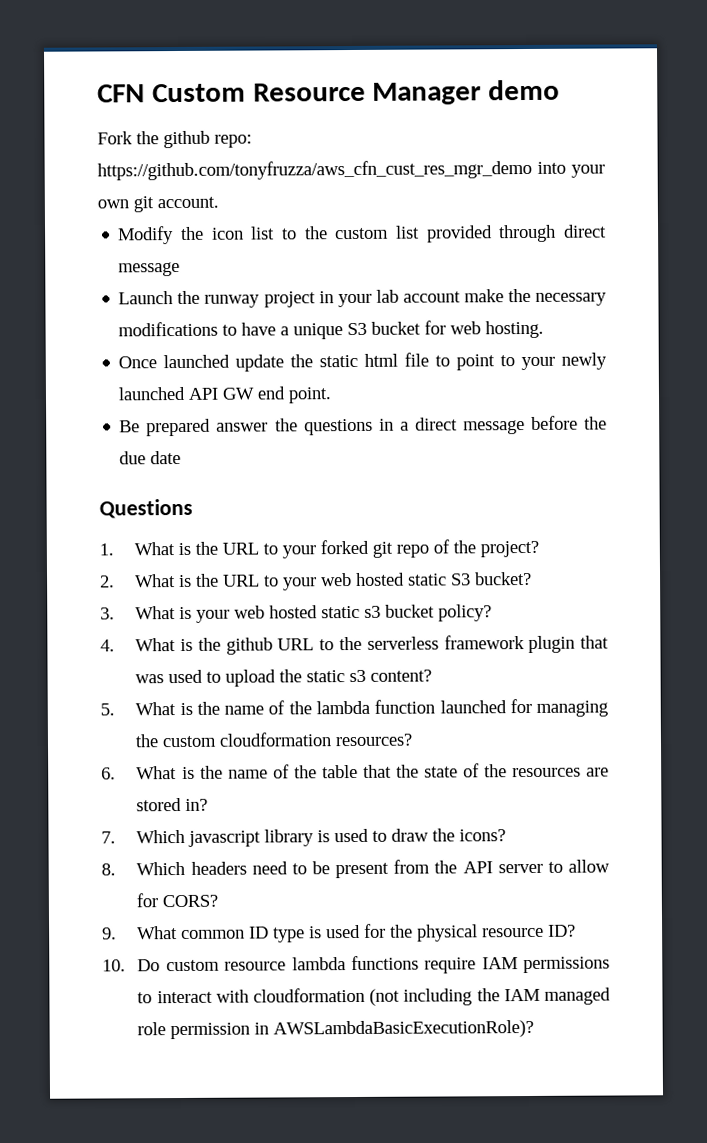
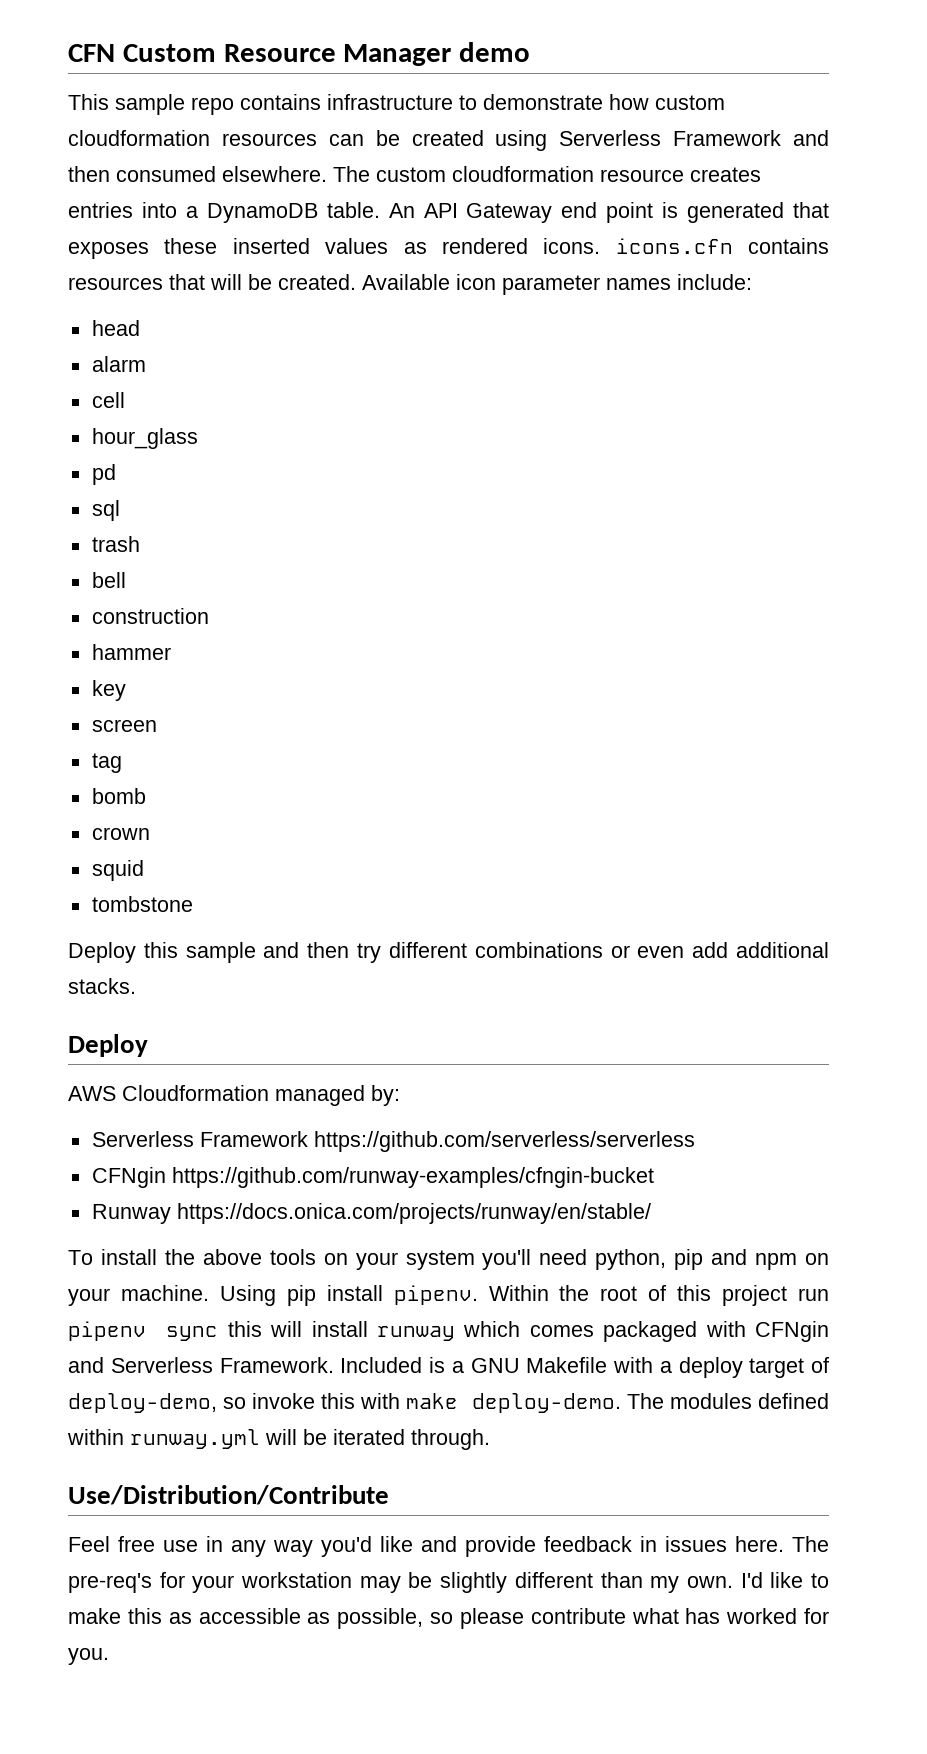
[97,130,252,149] [97,159,605,181] [97,196,219,213] [118,224,607,245] [118,261,181,277] [118,288,607,308] [118,320,545,340] [118,352,607,372] [118,386,333,404] [119,415,607,437] [119,450,182,465] [99,498,193,519] [99,539,540,559] [100,571,533,591] [100,604,493,623] [100,635,609,655] [135,669,433,687] [100,698,608,717] [135,732,414,748] [101,763,609,780] [136,797,209,812] [101,828,507,847] [101,859,610,879] [136,893,219,908] [102,923,577,943] [102,955,610,974] [137,987,611,1006] [137,1019,535,1040] Fork the github repo: https://github.com/tonyfruzza/aws_cfn_cust_res_mgr_demo into your own git account. // Modify the icon list to the custom list provided through direct message // Launch the runway project in your lab account make the necessary modifications to have a unique S3 bucket for web hosting. // Once launched update the static html file to point to your newly launched API GW end point. // Be prepared answer the questions in a direct message before the due date // Questions // 1. What is the URL to your forked git repo of the project? // 2. What is the URL to your web hosted static S3 bucket? // 3. What is your web hosted static s3 bucket policy? // 4. What is the github URL to the serverless framework plugin that was used to upload the static s3 content? // 5. What is the name of the lambda function launched for managing the custom cloudformation resources? // 6. What is the name of the table that the state of the resources are stored in? // 7. Which javascript library is used to draw the icons? // 8. Which headers need to be present from the API server to allow for CORS? // 9. What common ID type is used for the physical resource ID? // 10. Do custom resource lambda functions require IAM permissions to interact with cloudformation (not including the IAM managed role permission in AWSLambdaBasicExecutionRole)? -> [68,94,725,115] [68,130,829,151] [68,166,761,182] [68,202,829,223] [68,238,829,259] [68,274,752,295] [91,320,140,336] [91,356,146,372] [91,392,125,408] [91,428,198,449] [91,464,116,485] [91,500,120,521] [91,536,140,552] [91,572,126,588] [91,608,209,624] [91,644,171,660] [91,680,126,701] [91,719,157,732] [91,753,122,773] [91,788,146,804] [91,827,150,840] [91,860,144,881] [91,896,193,912] [68,942,830,963] [68,978,136,994] [68,1034,148,1057] [68,1085,400,1106] [91,1131,695,1152] [91,1167,654,1188] [91,1203,651,1224] [68,1249,830,1270] [68,1285,829,1306] [68,1321,829,1342] [68,1357,829,1378] [68,1393,829,1413] [67,1429,490,1450] [68,1485,389,1505] [68,1536,829,1557] [68,1572,830,1593] [68,1608,830,1629] [68,1648,109,1665] This sample repo contains infrastructure to demonstrate how custom cloudformation resources can be created using Serverless Framework and then consumed elsewhere. The custom cloudformation resource creates entries into a DynamoDB table. An API Gateway end point is generated that exposes these inserted values as rendered icons. icons.cfn contains resources that will be created. Available icon parameter names include: // head // alarm // cell // hour_glass // pd // sql // trash // bell // construction // hammer // key // screen // tag // bomb // crown // squid // tombstone // Deploy this sample and then try different combinations or even add additional stacks. // Deploy // AWS Cloudformation managed by: // Serverless Framework https://github.com/serverless/serverless // CFNgin https://github.com/runway-examples/cfngin-bucket // Runway https://docs.onica.com/projects/runway/en/stable/ // To install the above tools on your system you'll need python, pip and npm on your machine. Using pip install pipenv. Within the root of this project run pipenv sync this will install runway which comes packaged with CFNgin and Serverless Framework. Included is a GNU Makefile with a deploy target of deploy-demo, so invoke this with make deploy-demo. The modules defined within runway.yml will be iterated through. // Use/Distribution/Contribute // Feel free use in any way you'd like and provide feedback in issues here. The pre-req's for your workstation may be slightly different than my own. I'd like to make this as accessible as possible, so please contribute what has worked for you.

